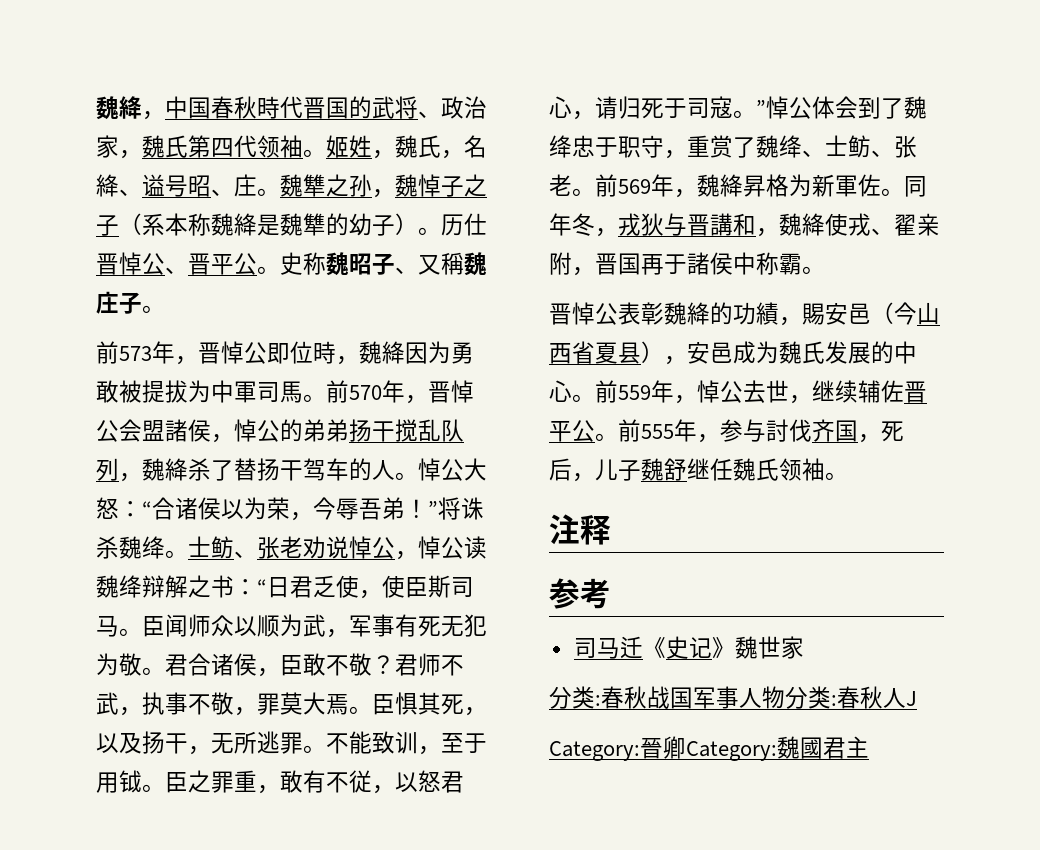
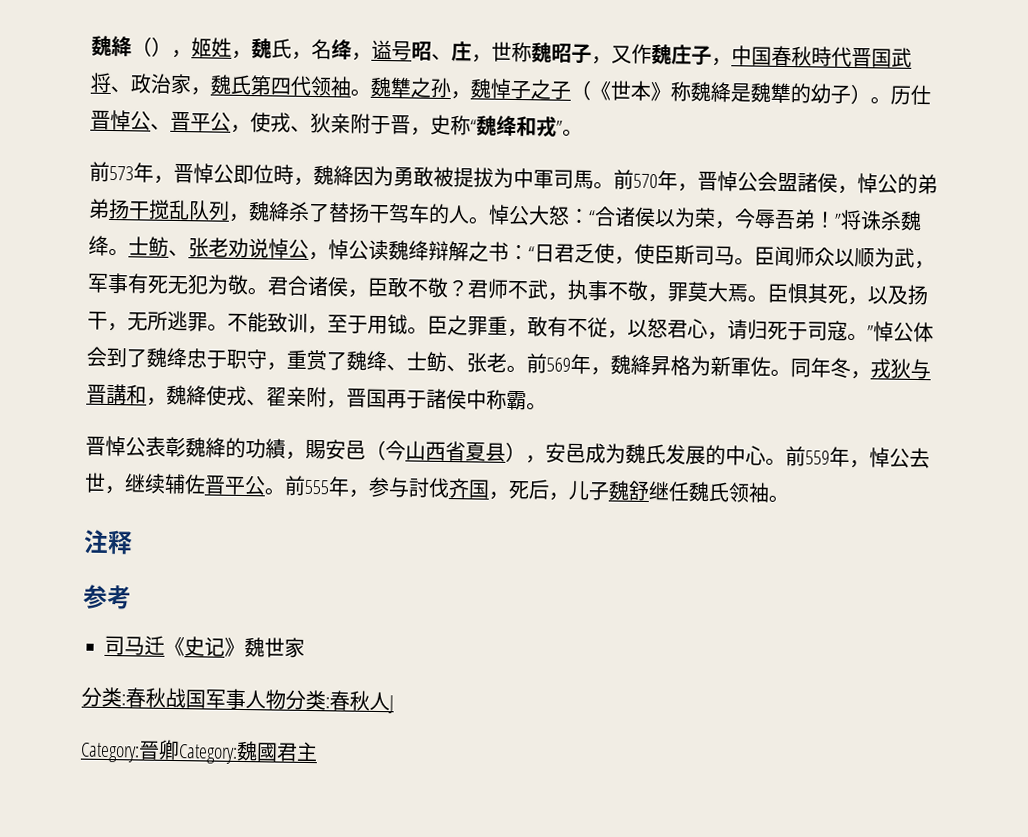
[96,96,142,120] 魏絳 -> [91,35,712,66] 魏絳（），姬姓，魏氏，名绛，谥号昭、庄，世称魏昭子，又作魏庄子
[349,96,372,119] 的 -> (892, 58) none
[326,135,487,159] [96,174,280,197] 姬姓，魏氏，名絳、谥号昭、庄。 -> (371, 92) none
[142,213,188,236] 系本 -> [590,80,672,102] 《世本》
[257,252,487,276] [96,291,142,314] 。史称魏昭子、又稱魏庄子 -> [230,112,563,138] ，使戎、狄亲附于晋，史称“魏绛和戎”

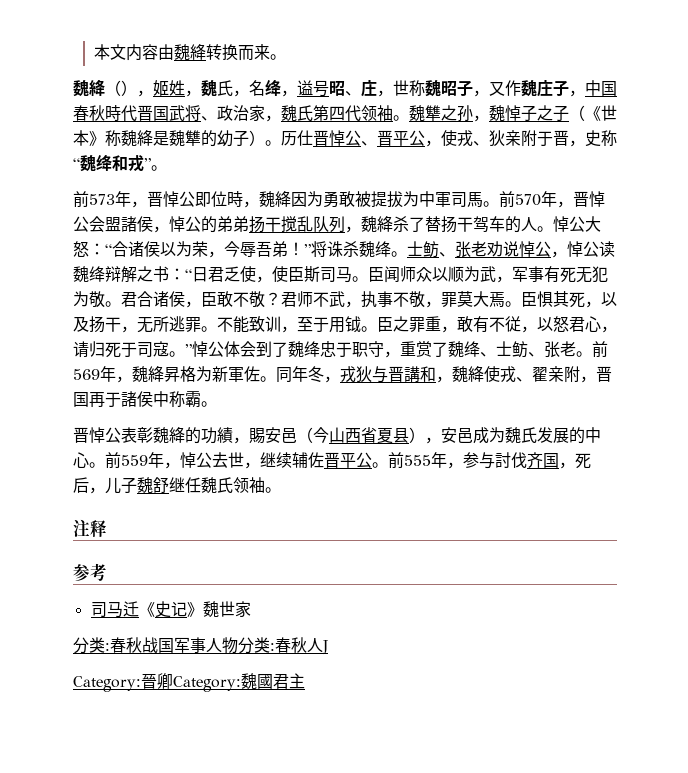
(91, 45) none -> [94,44,287,61] 本文内容由魏絳转换而来。 //

